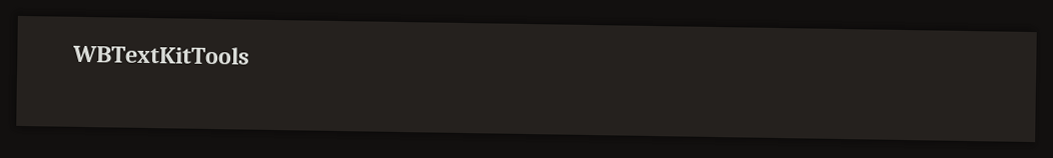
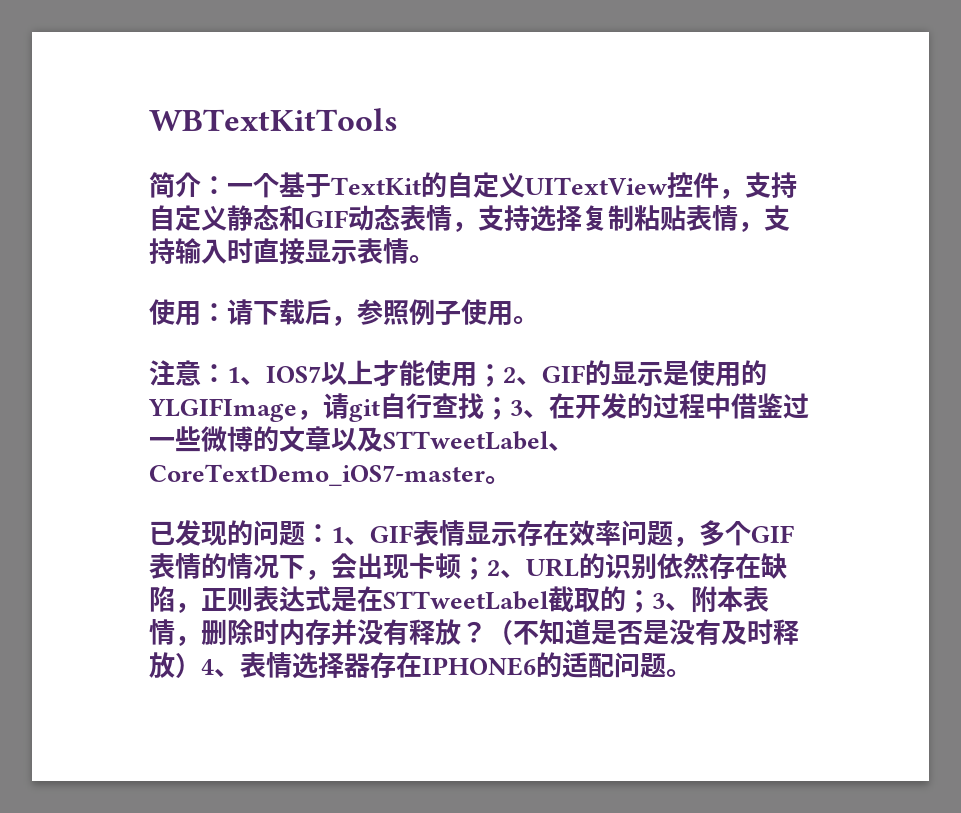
(250, 54) none -> [149,172,797,199] [149,205,790,232] [149,238,435,265] [149,299,539,326] [149,360,767,387] [148,393,809,422] [149,426,574,452] [149,464,511,486] [149,520,794,547] [149,553,787,580] [149,586,769,613] [149,619,799,646] [149,652,692,679] // 简介：一个基于TextKit的自定义UITextView控件，支持自定义静态和GIF动态表情，支持选择复制粘贴表情，支持输入时直接显示表情。 // 使用：请下载后，参照例子使用。 // 注意：1、IOS7以上才能使用；2、GIF的显示是使用的YLGIFImage，请git自行查找；3、在开发的过程中借鉴过一些微博的文章以及STTweetLabel、CoreTextDemo_iOS7-master。 // 已发现的问题：1、GIF表情显示存在效率问题，多个GIF表情的情况下，会出现卡顿；2、URL的识别依然存在缺陷，正则表达式是在STTweetLabel截取的；3、附本表情，删除时内存并没有释放？（不知道是否是没有及时释放）4、表情选择器存在IPHONE6的适配问题。

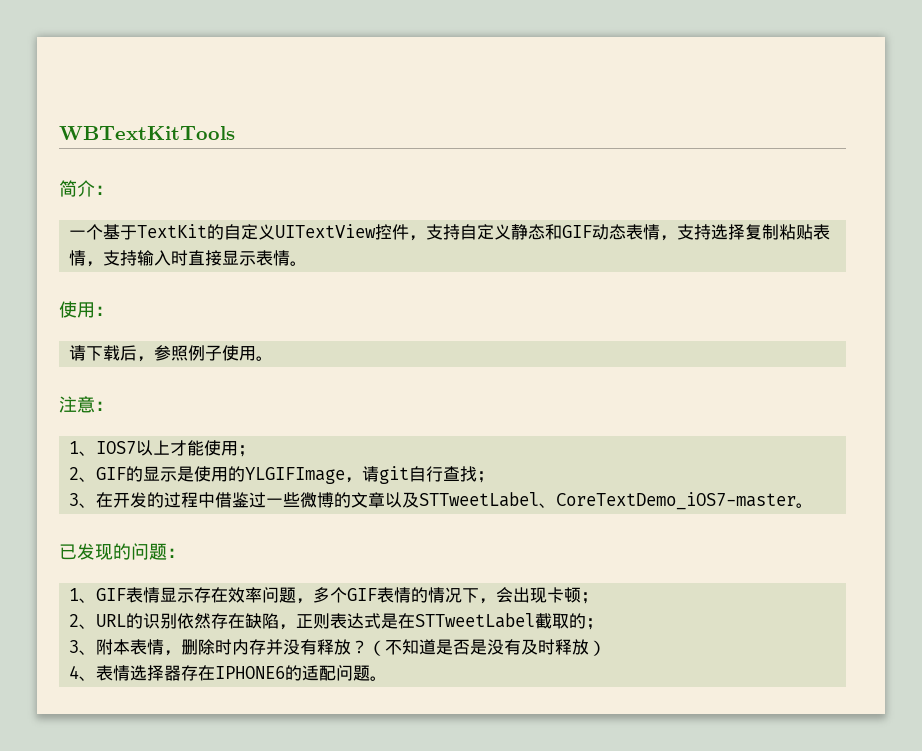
(227, 185) none -> (113, 190) //
(227, 312) none -> (113, 311) //
(227, 373) none -> (113, 406) //
(503, 375) none -> (256, 451) //
(510, 408) none -> (495, 477) //
(331, 533) none -> (185, 553) //
(487, 568) none -> (599, 598) //
(652, 601) none -> (604, 624) //
(201, 665) none -> (607, 648) //

